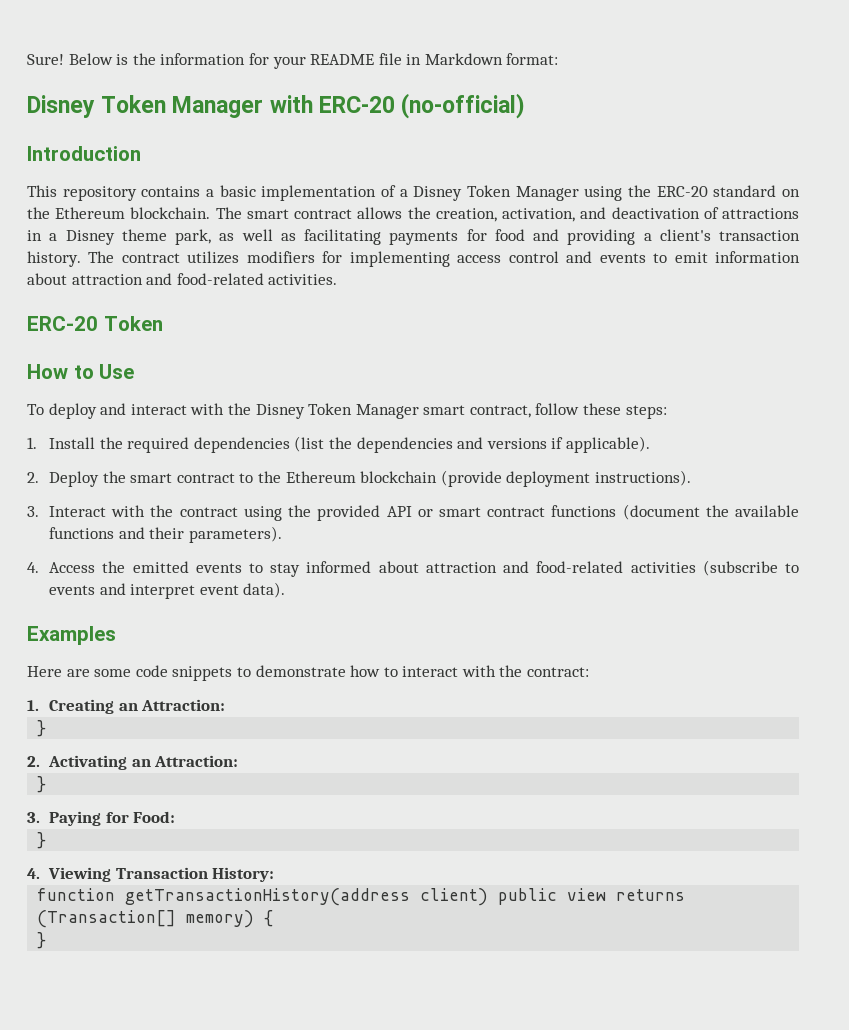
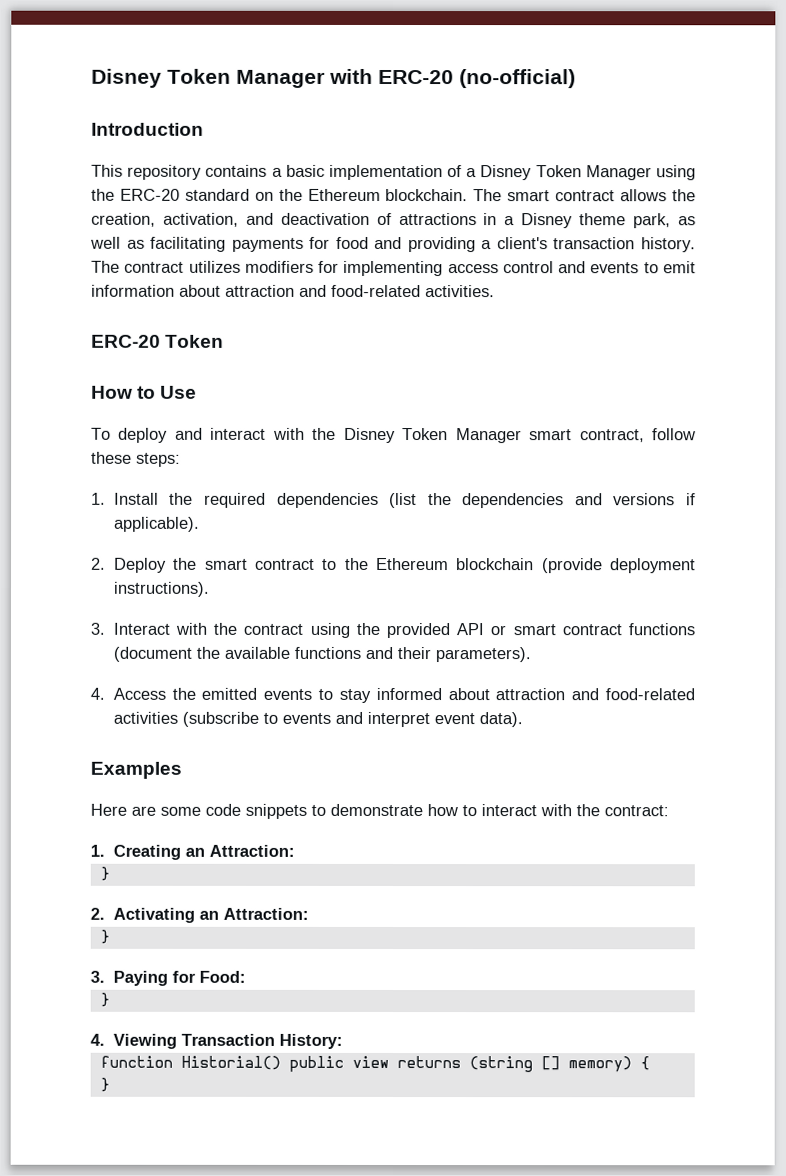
[27,53,559,69] Sure! Below is the information for your README file in Markdown format: // -> (91, 78) none
[125,888,489,906] getTransactionHistory(address client) -> [180,1055,281,1070] Historial()
[37,910,177,928] (Transaction[] -> [468,1056,560,1073] (string []

